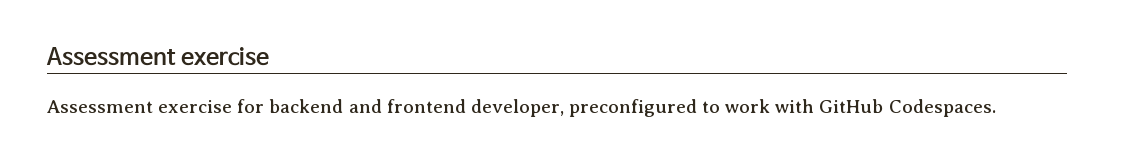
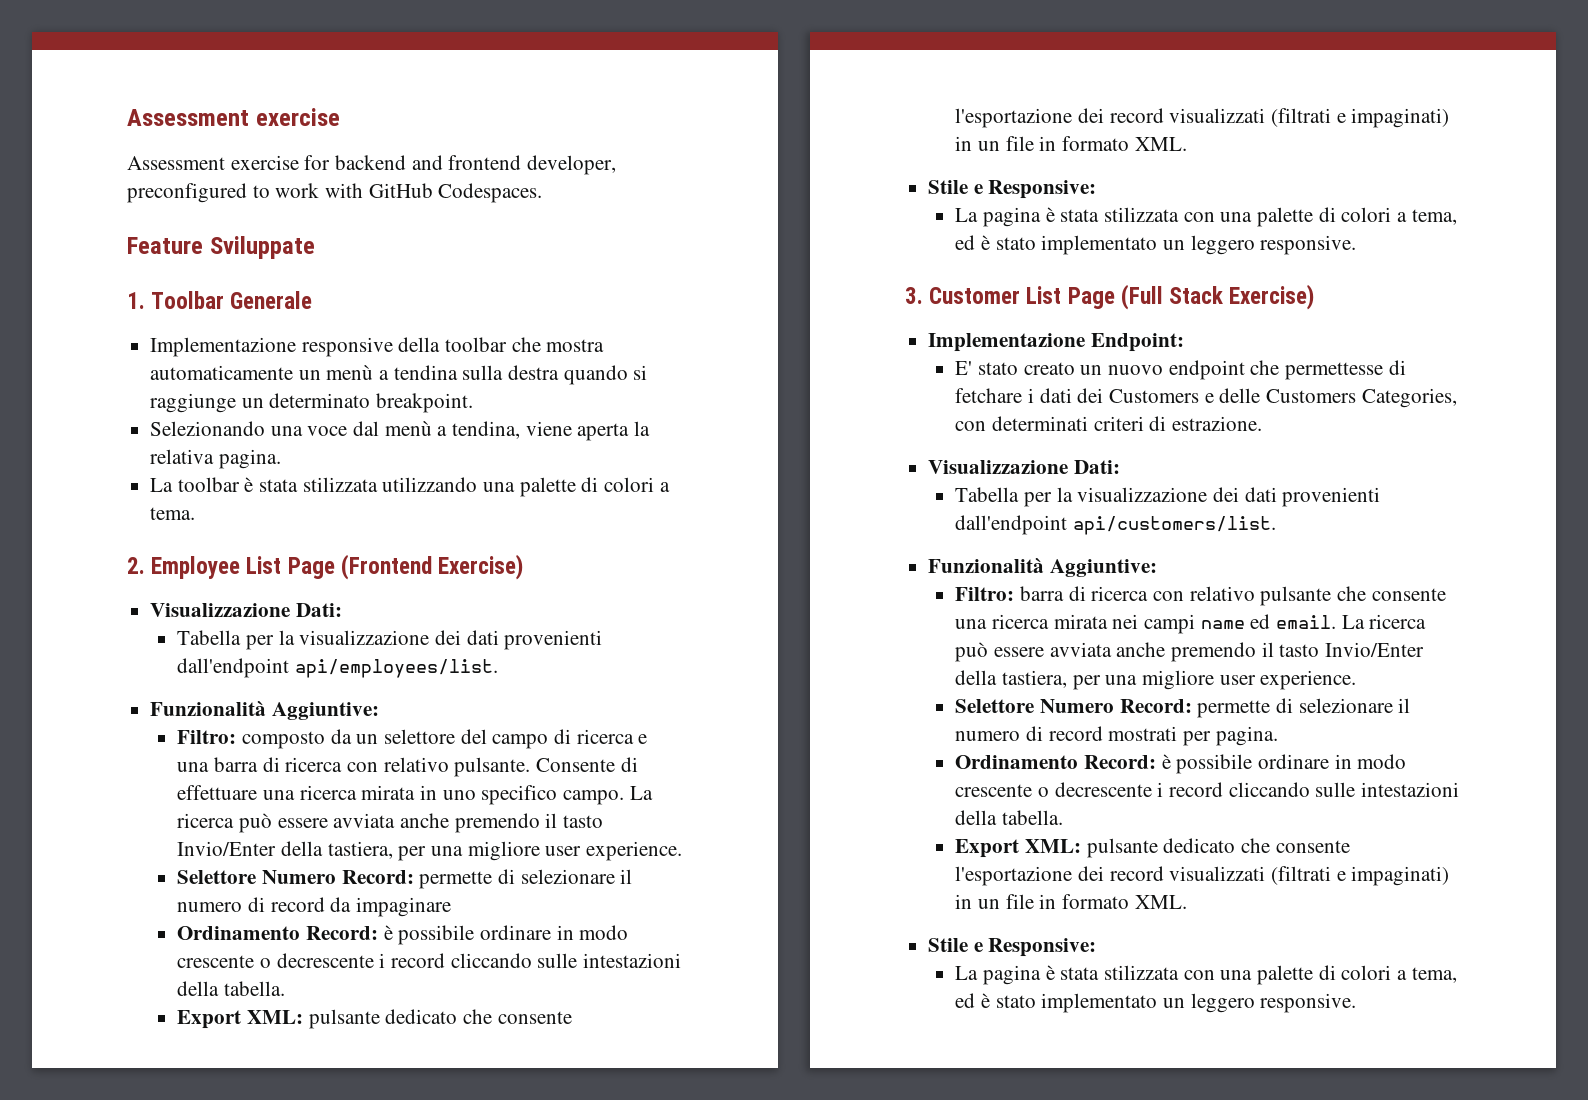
(996, 108) none -> [127,236,315,259] [127,291,313,309] [150,337,605,357] [150,365,648,385] [150,393,474,413] [150,421,651,441] [150,449,281,469] [150,477,670,497] [150,507,196,520] [127,554,524,580] [150,603,342,617] [177,630,603,650] [177,658,499,678] [150,700,379,720] [177,729,648,749] [177,757,638,777] [177,785,653,805] [177,813,604,833] [177,841,683,861] [177,869,633,889] [177,897,452,917] [177,925,629,945] [177,953,682,968] [177,981,286,996] [177,1009,572,1029] [955,108,1450,128] [955,136,1187,151] [928,180,1097,199] [955,207,1457,227] [955,235,1357,255] [905,284,1315,310] [928,333,1184,352] [955,360,1406,380] [955,388,1457,408] [955,416,1263,431] [928,460,1120,474] [955,487,1381,507] [955,515,1277,535] [928,557,1157,577] [955,586,1446,606] [955,614,1427,634] [955,642,1425,662] [955,670,1357,690] [955,698,1411,718] [955,726,1278,746] [955,754,1407,774] [955,782,1460,797] [955,810,1064,825] [955,838,1350,858] [955,866,1450,886] [955,894,1187,909] [928,938,1097,957] [955,965,1457,985] [955,993,1357,1013] // Feature Sviluppate // 1. Toolbar Generale // Implementazione responsive della toolbar che mostra automaticamente un menù a tendina sulla destra quando si raggiunge un determinato breakpoint. // Selezionando una voce dal menù a tendina, viene aperta la relativa pagina. // La toolbar è stata stilizzata utilizzando una palette di colori a tema. // 2. Employee List Page (Frontend Exercise) // Visualizzazione Dati: // Tabella per la visualizzazione dei dati provenienti dall'endpoint api/employees/list. // Funzionalità Aggiuntive: // Filtro: composto da un selettore del campo di ricerca e una barra di ricerca con relativo pulsante. Consente di effettuare una ricerca mirata in uno specifico campo. La ricerca può essere avviata anche premendo il tasto Invio/Enter della tastiera, per una migliore user experience. // Selettore Numero Record: permette di selezionare il numero di record da impaginare // Ordinamento Record: è possibile ordinare in modo crescente o decrescente i record cliccando sulle intestazioni della tabella. // Export XML: pulsante dedicato che consente l'esportazione dei record visualizzati (filtrati e impaginati) in un file in formato XML. // Stile e Responsive: // La pagina è stata stilizzata con una palette di colori a tema, ed è stato implementato un leggero responsive. // 3. Customer List Page (Full Stack Exercise) // Implementazione Endpoint: // E' stato creato un nuovo endpoint che permettesse di fetchare i dati dei Customers e delle Customers Categories, con determinati criteri di estrazione. // Visualizzazione Dati: // Tabella per la visualizzazione dei dati provenienti dall'endpoint api/customers/list. // Funzionalità Aggiuntive: // Filtro: barra di ricerca con relativo pulsante che consente una ricerca mirata nei campi name ed email. La ricerca può essere avviata anche premendo il tasto Invio/Enter della tastiera, per una migliore user experience. // Selettore Numero Record: permette di selezionare il numero di record mostrati per pagina. // Ordinamento Record: è possibile ordinare in modo crescente o decrescente i record cliccando sulle intestazioni della tabella. // Export XML: pulsante dedicato che consente l'esportazione dei record visualizzati (filtrati e impaginati) in un file in formato XML. // Stile e Responsive: // La pagina è stata stilizzata con una palette di colori a tema, ed è stato implementato un leggero responsive.

